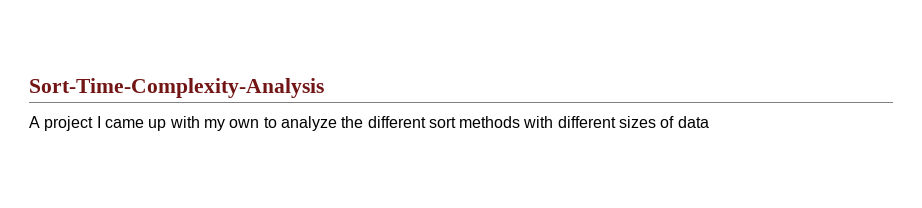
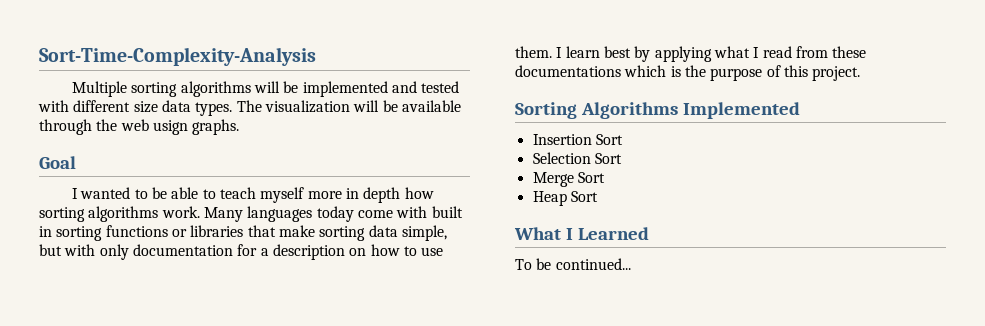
[29,116,709,131] A project I came up with my own to analyze the different sort methods with different sizes of data -> [72,81,460,97] [38,100,461,116] [39,119,240,135] [39,156,76,169] [72,187,434,203] [39,206,463,222] [39,225,447,241] [39,244,444,260] [515,46,867,62] [515,65,861,81] [515,102,800,119] [532,134,623,145] [532,152,622,164] [532,172,605,187] [532,191,598,206] [514,227,649,240] [515,258,631,270] Multiple sorting algorithms will be implemented and tested with different size data types. The visualization will be available through the web usign graphs. // Goal // I wanted to be able to teach myself more in depth how sorting algorithms work. Many languages today come with built in sorting functions or libraries that make sorting data simple, but with only documentation for a description on how to use them. I learn best by applying what I read from these documentations which is the purpose of this project. // Sorting Algorithms Implemented // Insertion Sort // Selection Sort // Merge Sort // Heap Sort // What I Learned // To be continued...

